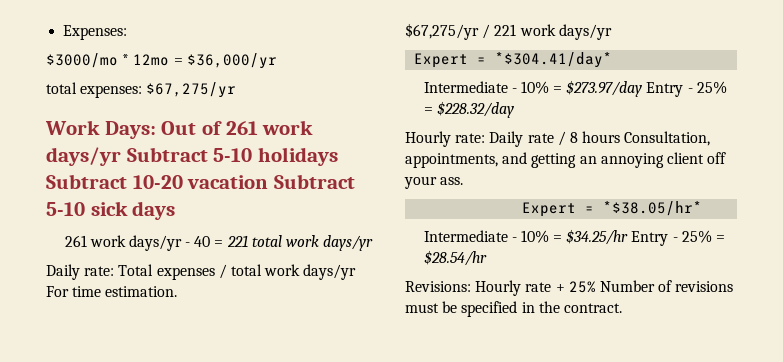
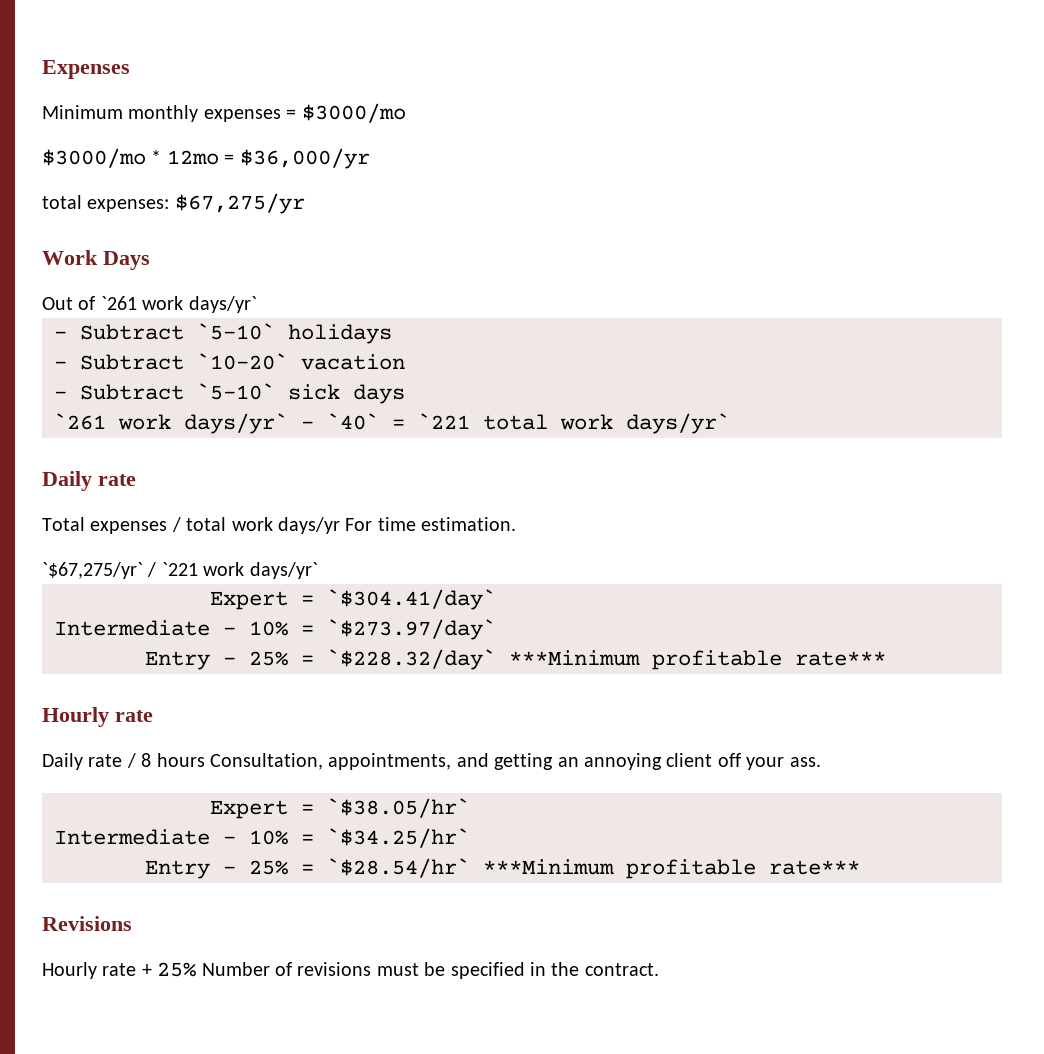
[63,25,128,40] Expenses: -> [42,60,130,79] [42,103,406,123] Expenses // Minimum monthly expenses = $3000/mo
[104,121,156,139] Days: -> [103,251,150,270] Days //
[225,120,314,135] [46,147,339,166] [46,174,356,189] [46,201,176,220] [64,235,374,251] [46,264,115,280] 261 work days/yr Subtract 5-10 holidays Subtract 10-20 vacation Subtract 5-10 sick days // 261 work days/yr - 40 = 221 total work days/yr // Daily rate: -> [100,296,257,313] [54,323,392,344] [54,353,405,370] [54,383,405,404] [54,413,730,434] [42,471,136,491] `261 work days/yr` // - Subtract `5-10` holidays // - Subtract `10-20` vacation // - Subtract `5-10` sick days // `261 work days/yr` - `40` = `221 total work days/yr` // Daily rate //
[405,23,612,40] [414,52,613,68] [423,80,727,97] [423,101,514,118] [405,131,486,147] $67,275/yr / 221 work days/yr // Expert = *$304.41/day* // Intermediate - 10% = $273.97/day Entry - 25% = $228.32/day // Hourly rate: -> [42,562,318,579] [210,589,496,610] [54,619,496,640] [145,649,886,670] [42,707,153,727] `$67,275/yr` / `221 work days/yr` // Expert = `$304.41/day` // Intermediate - 10% = `$273.97/day` // Entry - 25% = `$228.32/day` ***Minimum profitable rate*** // Hourly rate //
[603,201,703,216] [423,229,725,246] [423,250,487,266] [405,281,471,292] *$38.05/hr* // Intermediate - 10% = $34.25/hr Entry - 25% = $28.54/hr // Revisions: -> [327,798,470,818] [54,828,470,848] [145,858,860,879] [42,916,132,931] `$38.05/hr` // Intermediate - 10% = `$34.25/hr` // Entry - 25% = `$28.54/hr` ***Minimum profitable rate*** // Revisions //

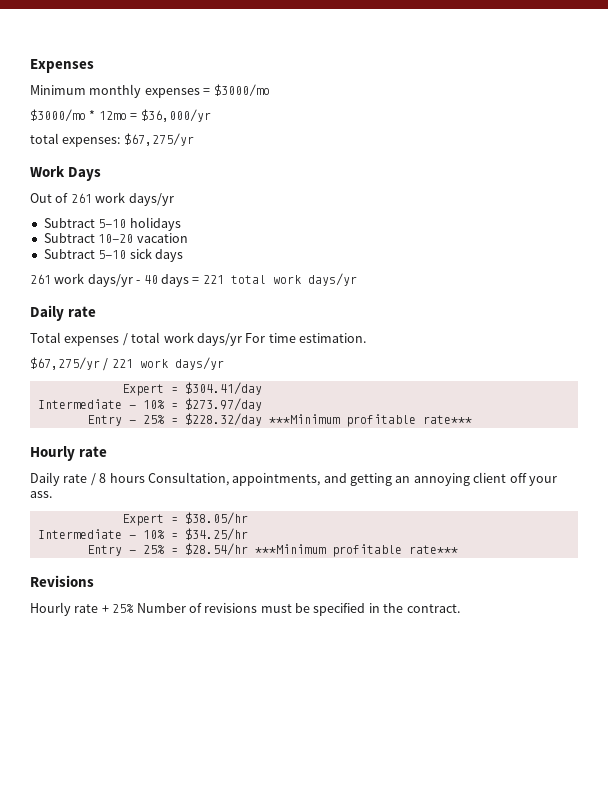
[100,296,257,313] [54,323,392,344] [54,353,405,370] [54,383,405,404] [54,413,730,434] `261 work days/yr` // - Subtract `5-10` holidays // - Subtract `10-20` vacation // - Subtract `5-10` sick days // `261 work days/yr` - `40` = `221 total work days/yr` -> [70,192,174,206] [43,217,181,231] [43,233,188,243] [43,248,183,262] [30,273,357,287] 261 work days/yr // Subtract 5-10 holidays // Subtract 10-20 vacation // Subtract 5-10 sick days // 261 work days/yr - 40 days = 221 total work days/yr
[42,562,318,579] [210,589,496,610] [54,619,496,640] [145,649,496,670] `$67,275/yr` / `221 work days/yr` // Expert = `$304.41/day` // Intermediate - 10% = `$273.97/day` // Entry - 25% = `$228.32/day` -> [30,357,224,371] [121,382,262,396] [37,398,262,411] [86,413,262,426] $67,275/yr / 221 work days/yr // Expert = $304.41/day // Intermediate - 10% = $273.97/day // Entry - 25% = $228.32/day
[327,798,470,818] [54,828,470,848] [145,858,470,879] `$38.05/hr` // Intermediate - 10% = `$34.25/hr` // Entry - 25% = `$28.54/hr` -> [184,512,248,525] [37,528,248,541] [86,543,248,556] $38.05/hr // Intermediate - 10% = $34.25/hr // Entry - 25% = $28.54/hr

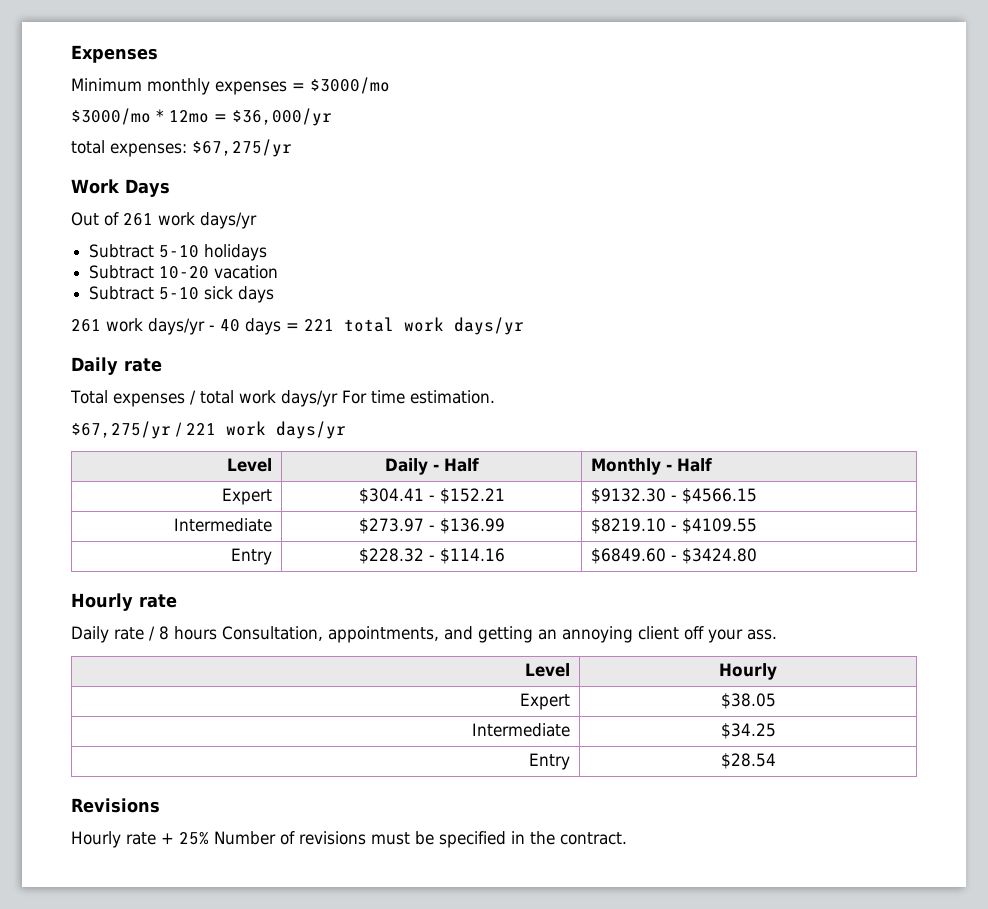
[121,382,262,396] [37,398,262,411] [86,413,472,427] // Expert = $304.41/day // Intermediate - 10% = $273.97/day // Entry - 25% = $228.32/day ***Minimum profitable rate*** -> [227,458,273,472] [384,458,479,475] [590,458,712,475] [222,488,273,505] [358,488,505,504] [590,488,757,504] [174,518,273,532] [358,518,505,534] [590,518,757,534] [231,548,273,565] [358,548,505,564] [590,548,757,564] // Level | Daily - Half | Monthly - Half // Expert | $304.41 - $152.21 | $9132.30 - $4566.15 // Intermediate | $273.97 - $136.99 | $8219.10 - $4109.55 // Entry | $228.32 - $114.16 | $6849.60 - $3424.80
[121,512,248,526] [37,528,248,541] [86,543,458,557] // Expert = $38.05/hr // Intermediate - 10% = $34.25/hr // Entry - 25% = $28.54/hr ***Minimum profitable rate*** -> [525,663,571,677] [719,663,777,680] [520,693,571,710] [720,693,776,709] [472,723,571,737] [720,723,776,739] [529,753,571,770] [720,753,776,769] // Level | Hourly // Expert | $38.05 // Intermediate | $34.25 // Entry | $28.54

